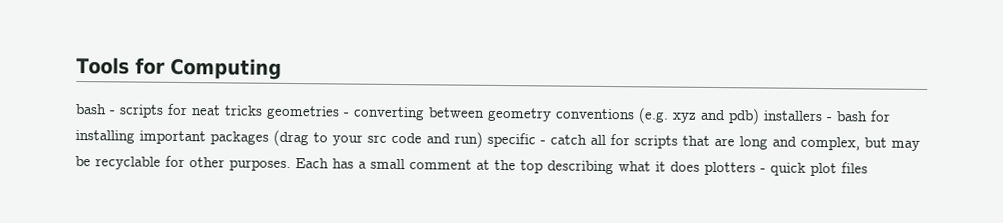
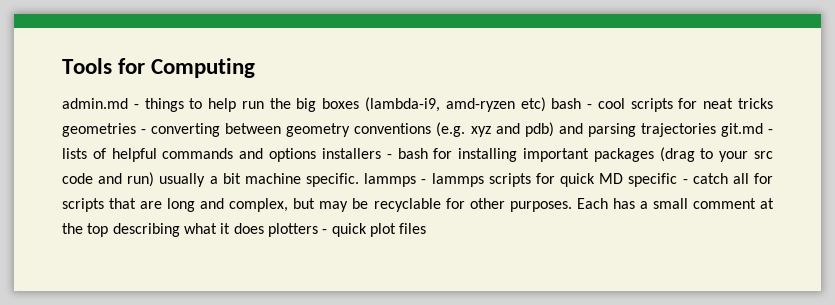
(282, 68) none -> [62,97,546,112] admin.md - things to help run the big boxes (lambda-i9, amd-ryzen etc)
(115, 112) none -> [597,98,625,109] cool
(760, 116) none -> [558,123,773,137] [62,148,317,162] and parsing trajectories git.md - lists of helpful commands and options
(483, 139) none -> [159,173,624,187] usually a bit machine specific. lammps - lammps scripts for quick MD

